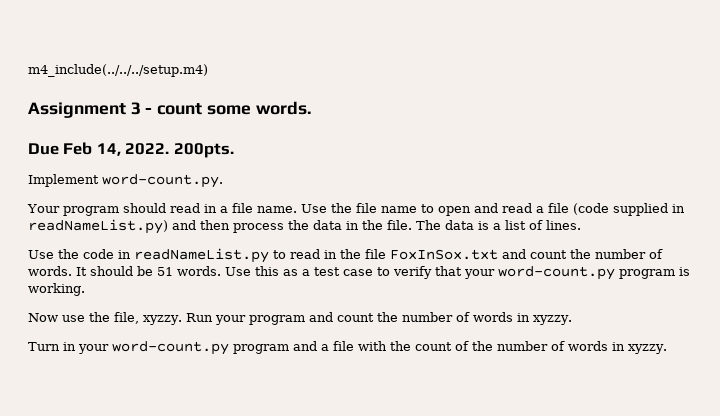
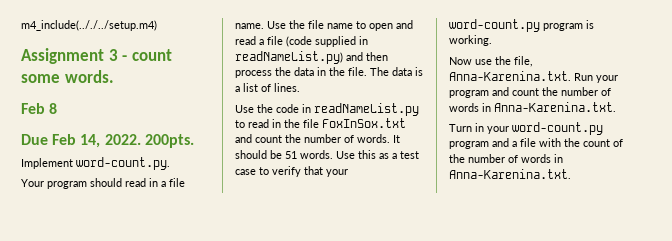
[28,64,208,77] m4_include(../../../setup.m4) -> [21,20,157,31] m4_include(.././../setup.m4)
(311, 108) none -> [21,103,58,114] // Feb 8
[143,315,182,325] xyzzy. -> [449,71,571,81] Anna-Karenina.txt.
[532,315,572,325] xyzzy. -> [494,102,616,112] Anna-Karenina.txt.
[628,344,667,354] xyzzy. -> [449,169,571,179] Anna-Karenina.txt.

